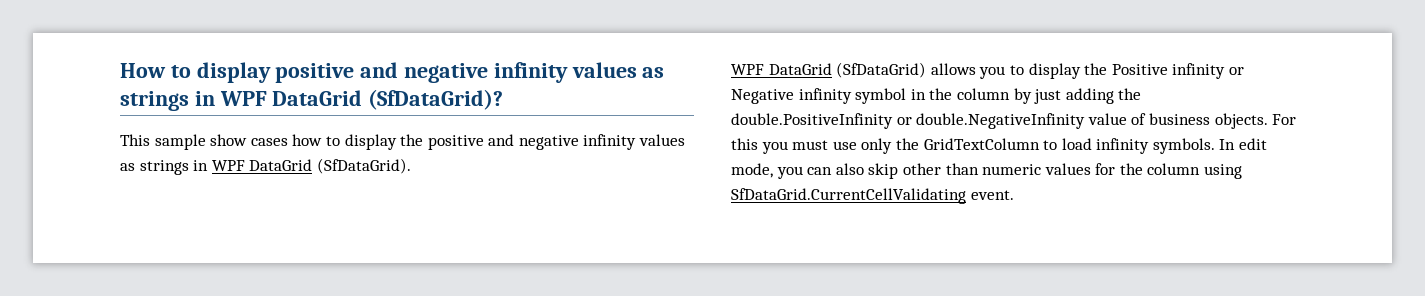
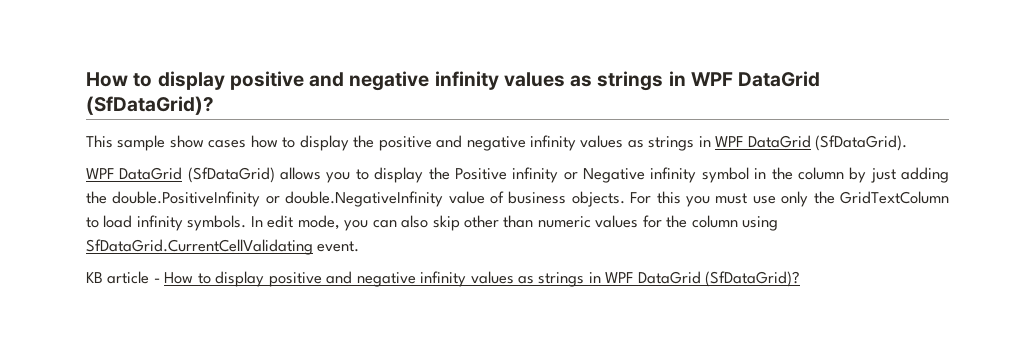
(1014, 195) none -> [86,271,801,287] // KB article - How to display positive and negative infinity values as strings in WPF DataGrid (SfDataGrid)?

